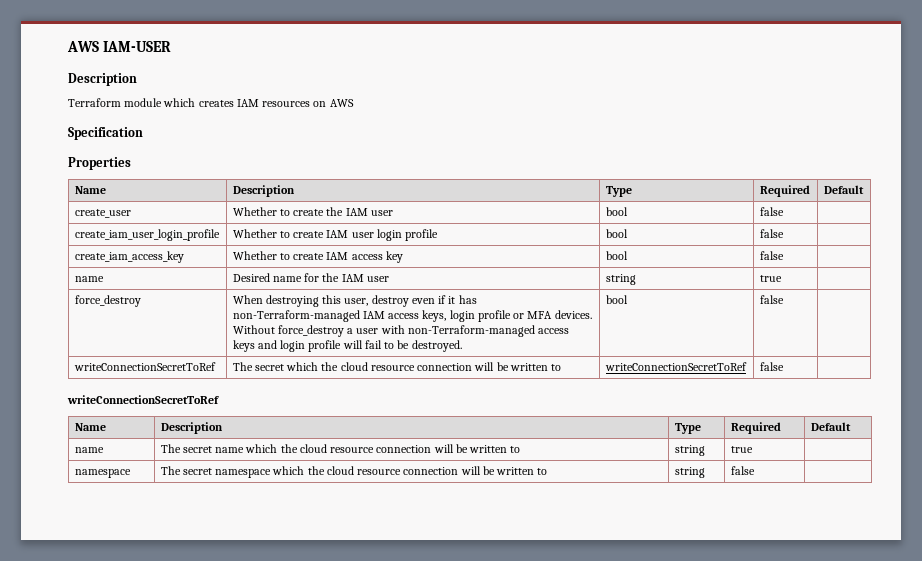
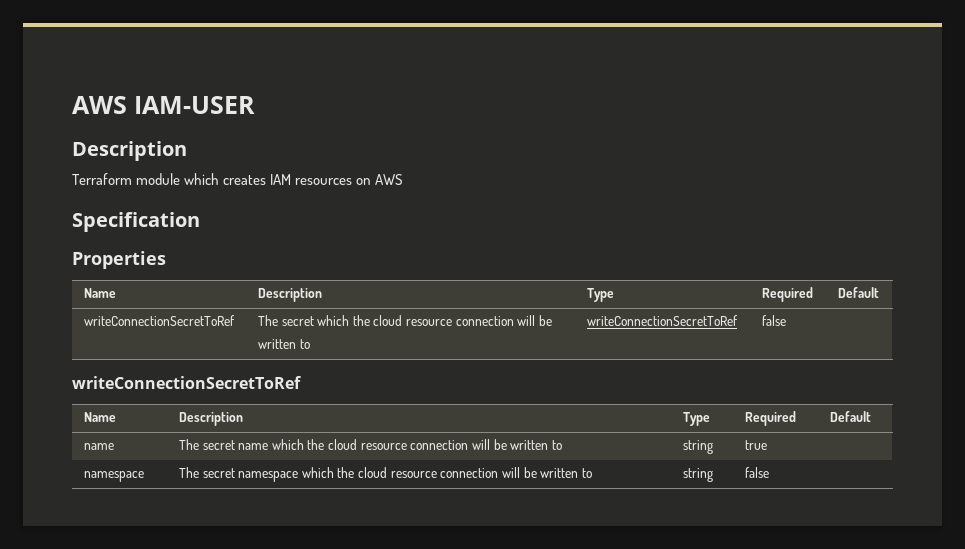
[74,209,131,218] [232,207,393,216] [605,207,628,216] [759,207,784,216] [74,229,220,241] [232,229,439,241] [605,229,628,238] [759,229,784,238] [74,251,184,263] [232,251,403,263] [605,251,628,260] [759,251,784,260] [74,276,104,282] [232,273,389,282] [605,274,636,285] [759,275,782,282] [74,295,141,307] [232,295,477,307] [232,310,592,322] [232,325,570,337] [232,340,462,352] [605,295,628,304] [759,295,784,304] // create_user | Whether to create the IAM user | bool | false | // create_iam_user_login_profile | Whether to create IAM user login profile | bool | false | // create_iam_access_key | Whether to create IAM access key | bool | false | // name | Desired name for the IAM user | string | true | // force_destroy | When destroying this user, destroy even if it has non-Terraform-managed IAM access keys, login profile or MFA devices. Without force_destroy a user with non-Terraform-managed access keys and login profile will fail to be destroyed. | bool | false | -> (879, 292) none

